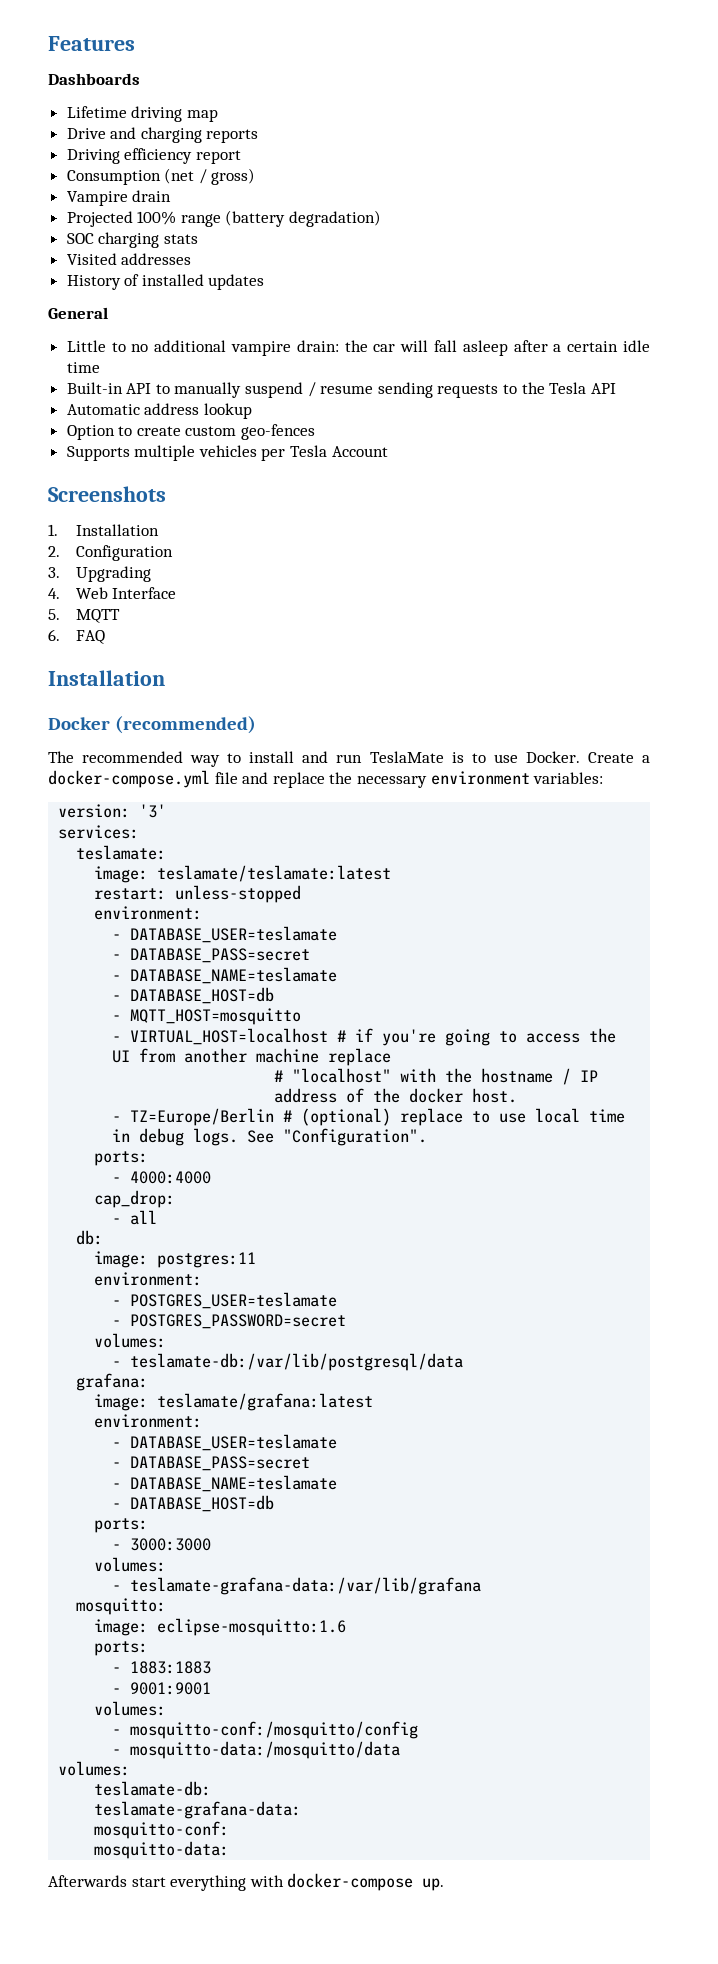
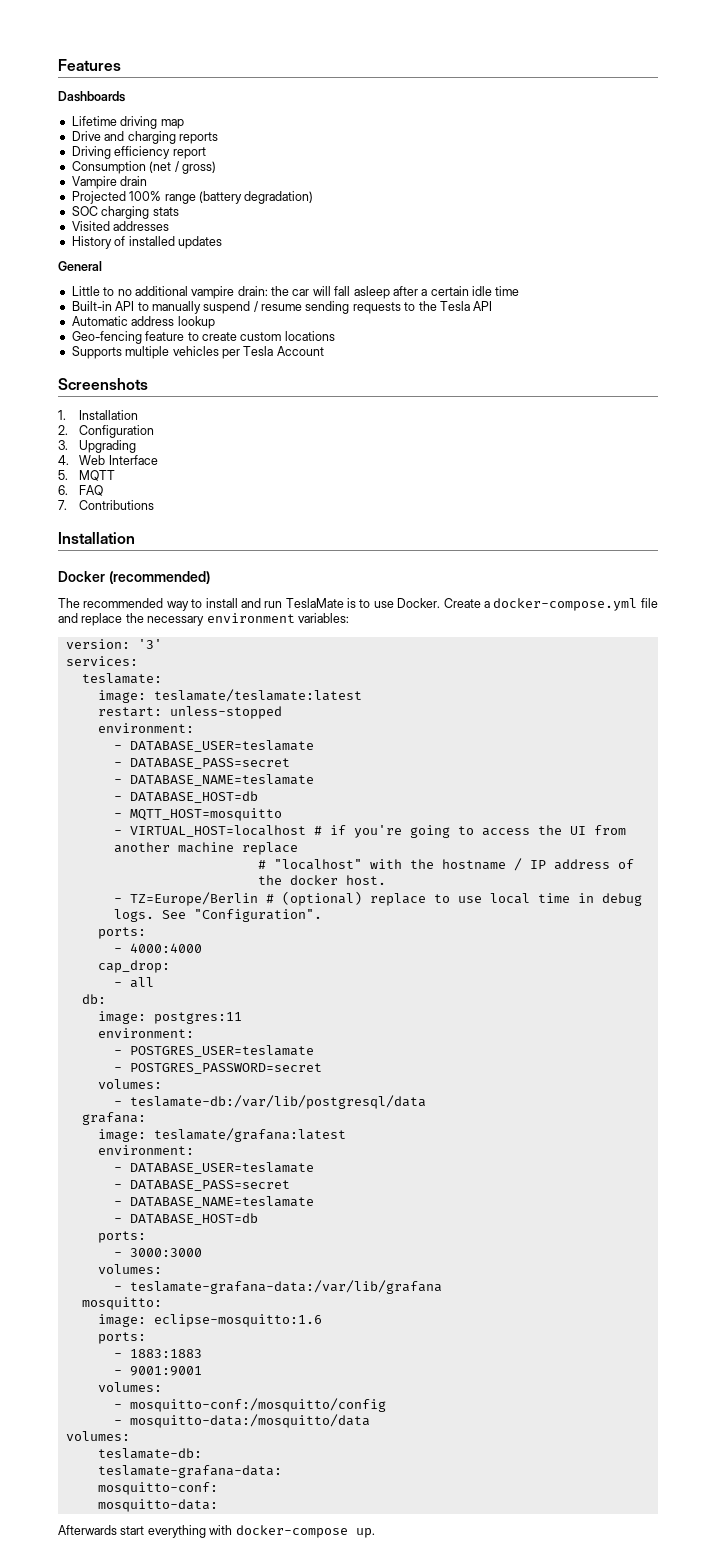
[66,425,115,440] Option -> [71,331,185,344] Geo-fencing feature
[241,424,316,440] geo-fences -> [284,331,335,341] locations
(105, 637) none -> [58,500,155,510] // 7. Contributions

